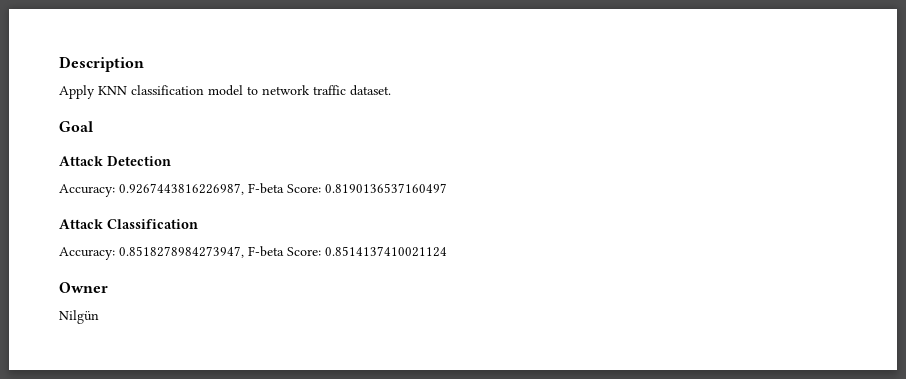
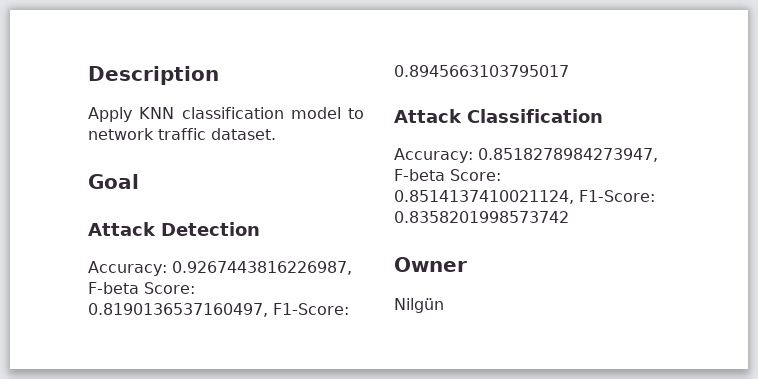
[325,183,447,193] 0.8190136537160497 -> [88,303,349,317] [394,65,569,77] 0.8190136537160497, F1-Score: 0.8945663103795017
[325,246,447,257] 0.8514137410021124 -> [394,190,655,204] [394,211,569,223] 0.8514137410021124, F1-Score: 0.8358201998573742

